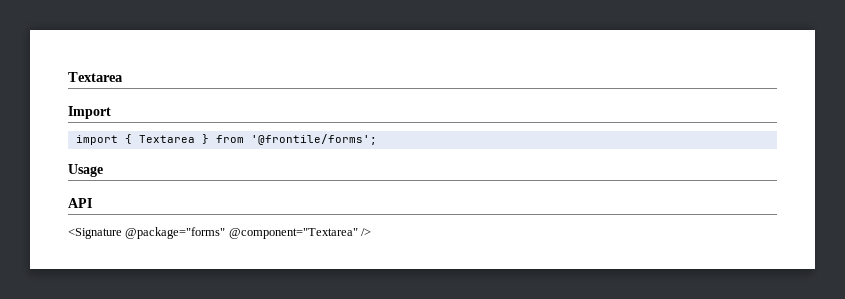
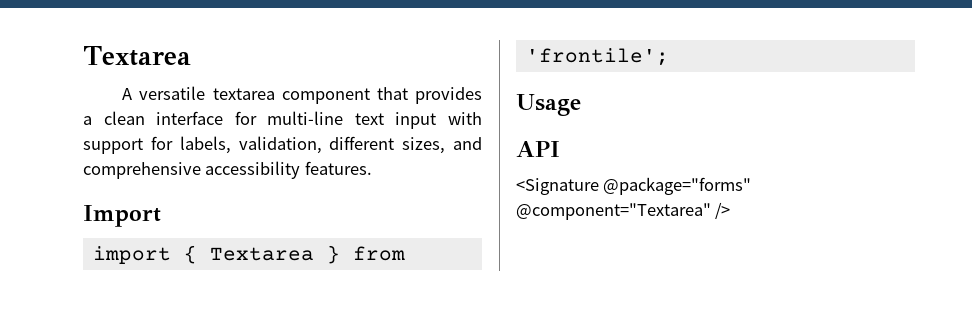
[68,72,123,82] Textarea -> [83,46,191,66] [122,86,483,104] [83,111,482,129] [83,136,482,154] [83,161,372,179] Textarea // A versatile textarea component that provides a clean interface for multi-line text input with support for labels, validation, different sizes, and comprehensive accessibility features.
[250,134,377,145] '@frontile/forms'; -> [525,48,669,66] 'frontile';

